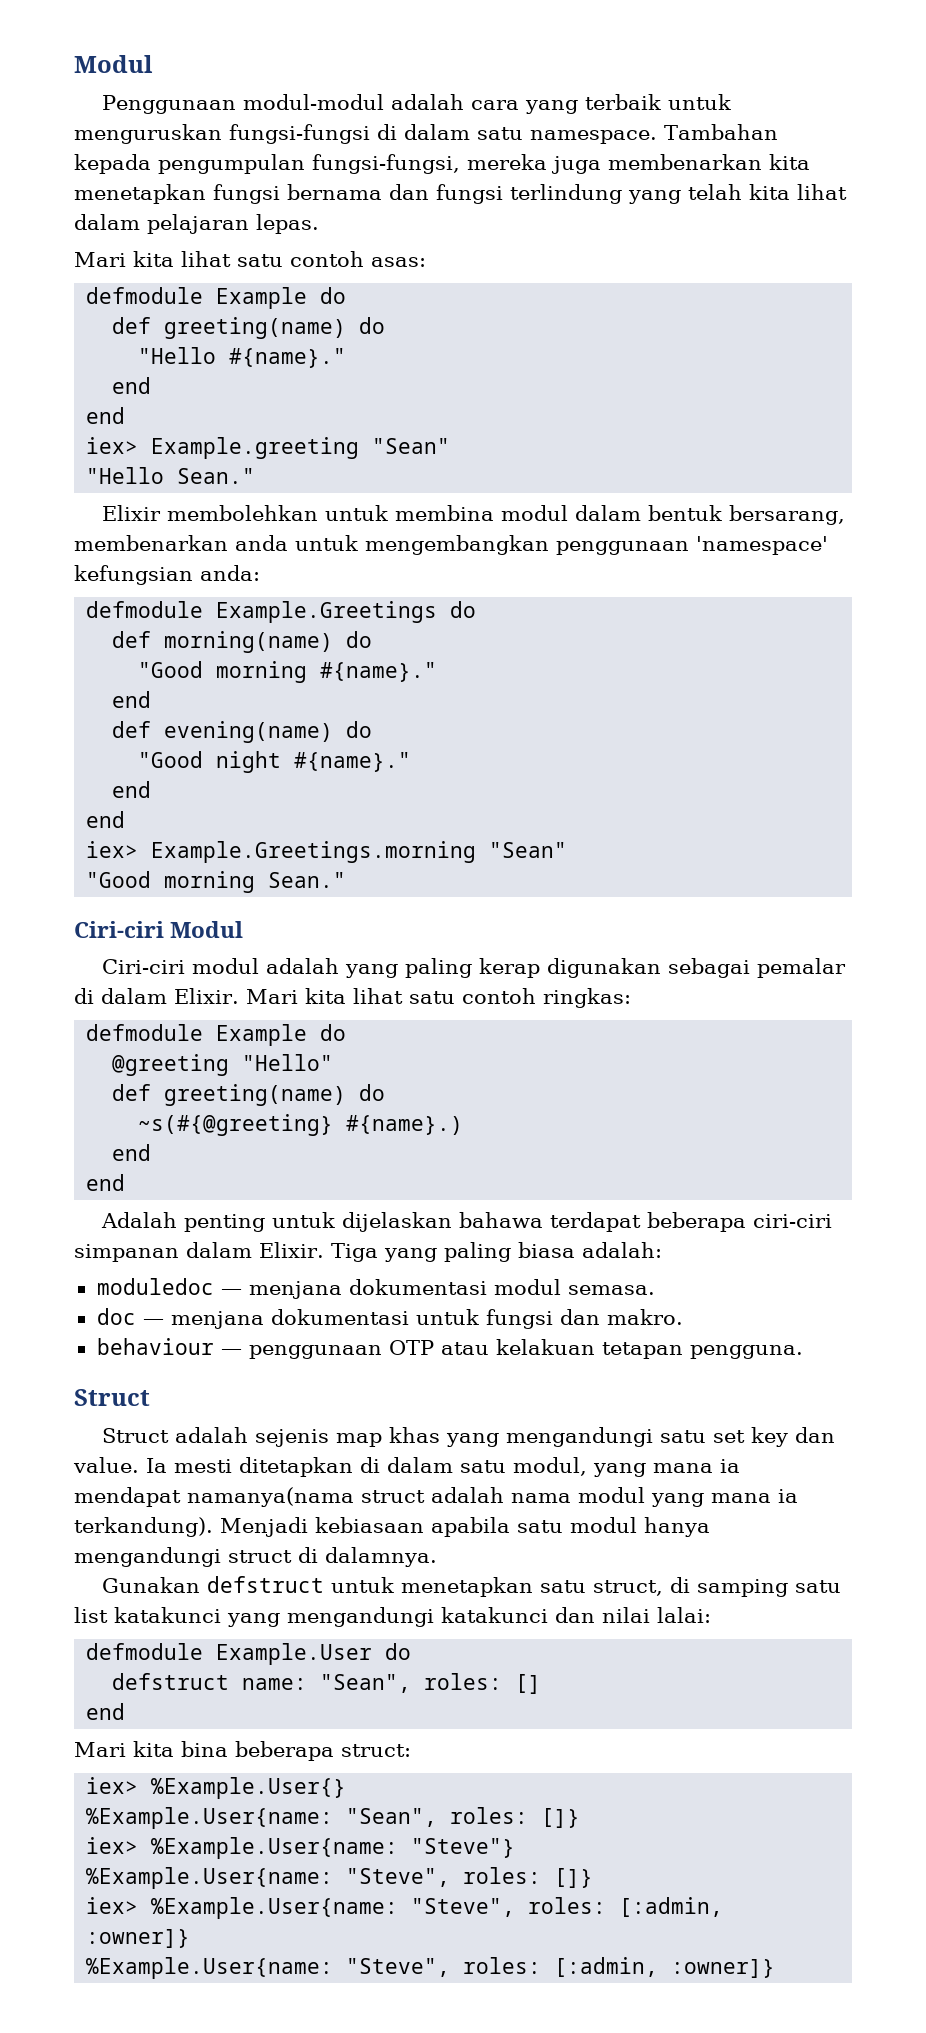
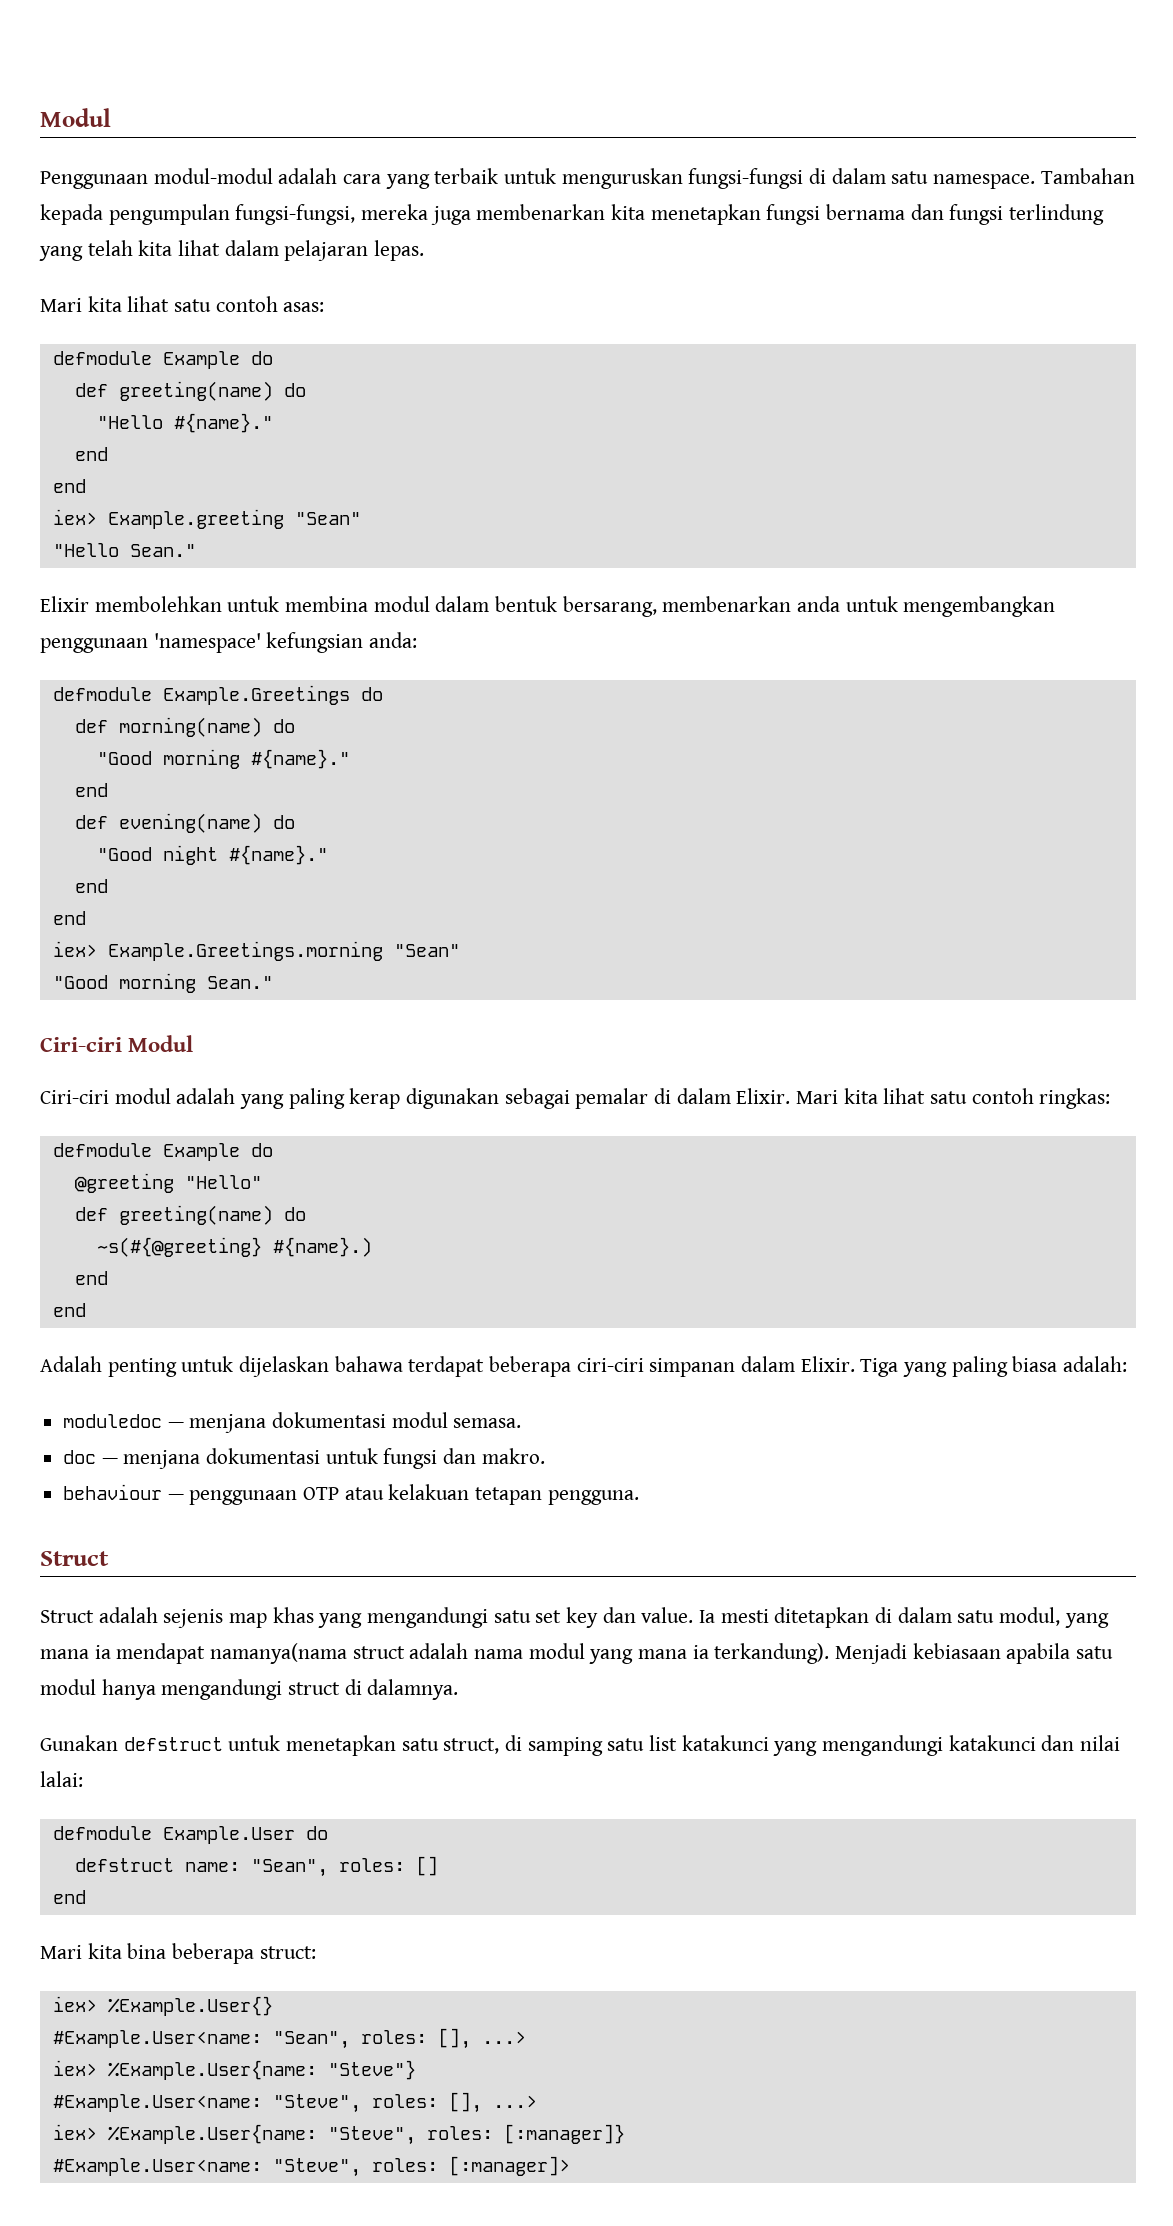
[86,1807,581,1829] %Example.User{name: "Sean", roles: []} -> [52,2028,526,2049] #Example.User<name: "Sean", roles: [], ...>
[86,1867,594,1889] %Example.User{name: "Steve", roles: []} -> [52,2092,537,2113] #Example.User<name: "Steve", roles: [], ...>
[619,1897,724,1917] [86,1929,191,1948] [86,1957,776,1979] [:admin, :owner]} // %Example.User{name: "Steve", roles: [:admin, :owner]} -> [503,2124,625,2144] [52,2156,570,2177] [:manager]} // #Example.User<name: "Steve", roles: [:manager]>

